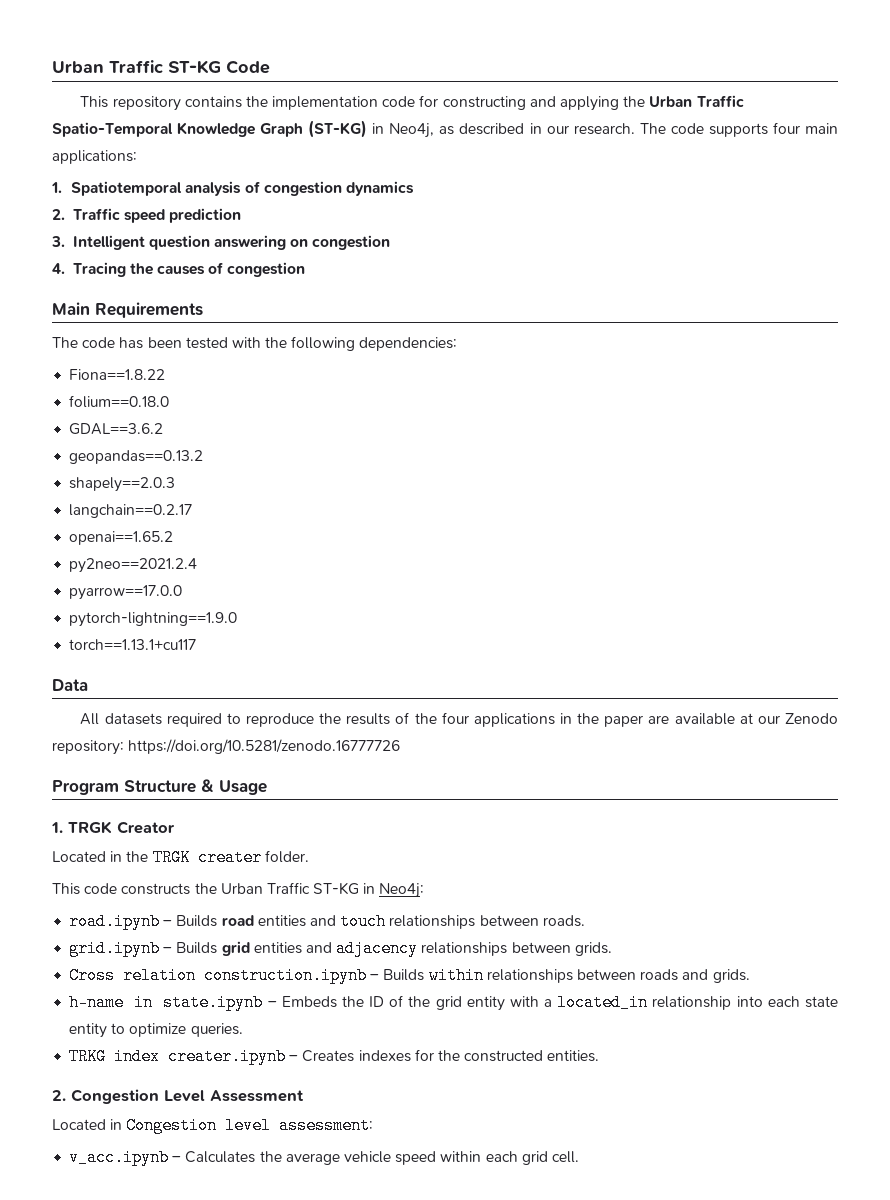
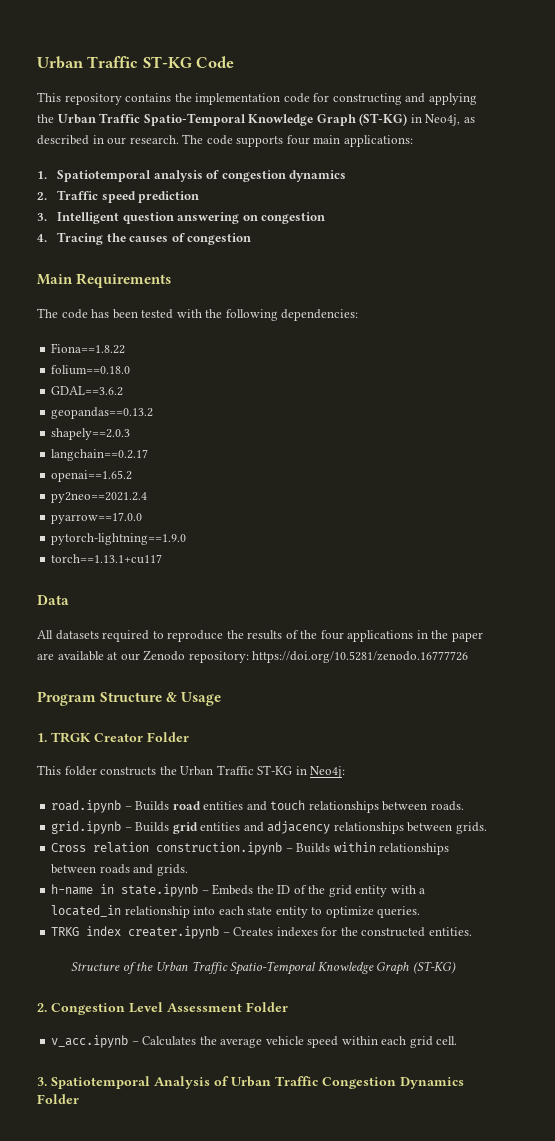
[52,849,309,866] [52,883,118,895] // Located in the TRGK creater folder. // This code -> [147,732,189,742] [37,765,97,776] Folder // This folder
(600, 1056) none -> [71,961,456,975] // Structure of the Urban Traffic Spatio-Temporal Knowledge Graph (ST-KG)
[52,1117,374,1134] // Located in Congestion level assessment: -> [246,1002,288,1012] Folder
(579, 1157) none -> [37,1076,464,1089] [37,1094,79,1104] // 3. Spatiotemporal Analysis of Urban Traffic Congestion Dynamics Folder

